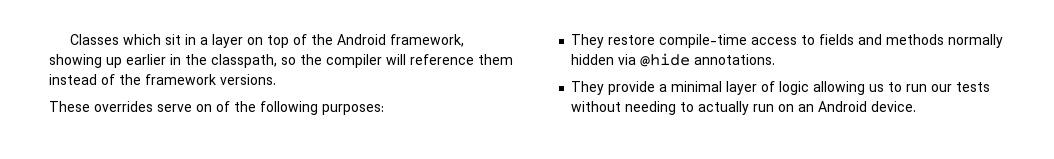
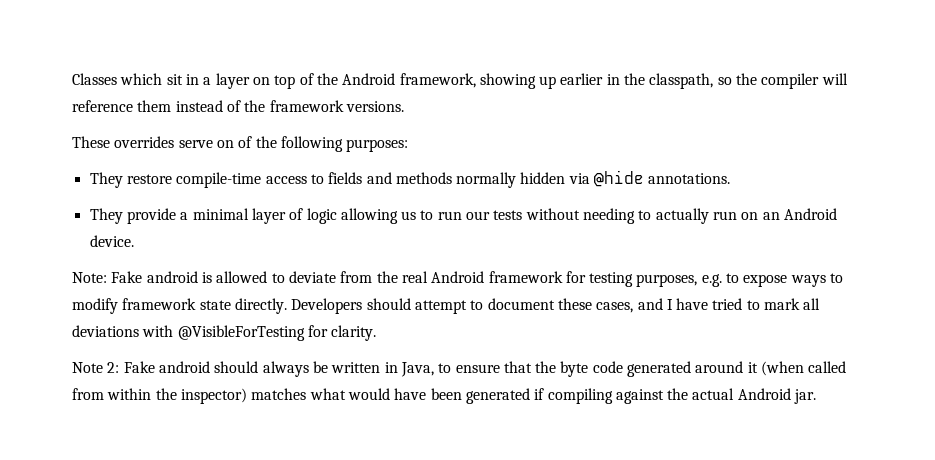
(917, 106) none -> [72,271,844,287] [72,298,821,314] [72,325,377,341] [72,361,847,377] [72,388,817,404] // Note: Fake android is allowed to deviate from the real Android framework for testing purposes, e.g. to expose ways to modify framework state directly. Developers should attempt to document these cases, and I have tried to mark all deviations with @VisibleForTesting for clarity. // Note 2: Fake android should always be written in Java, to ensure that the byte code generated around it (when called from within the inspector) matches what would have been generated if compiling against the actual Android jar.

